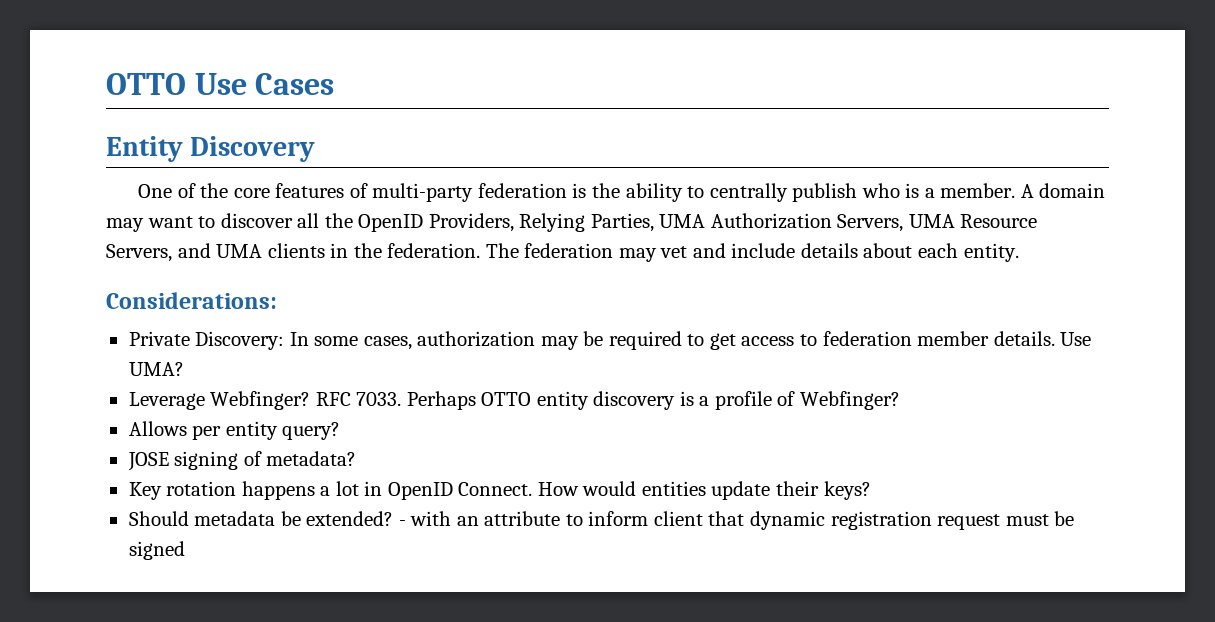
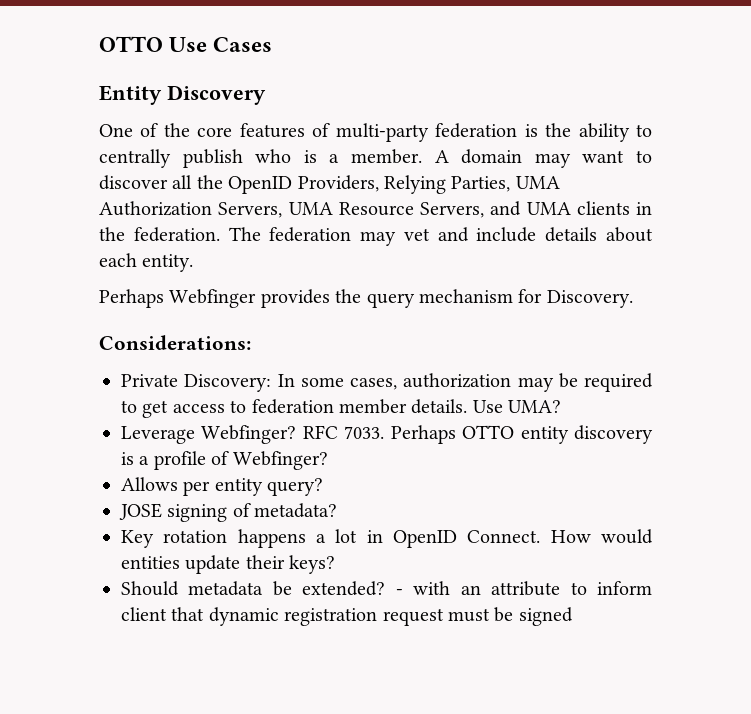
(1019, 252) none -> [99,289,633,308] // Perhaps Webfinger provides the query mechanism for Discovery.

